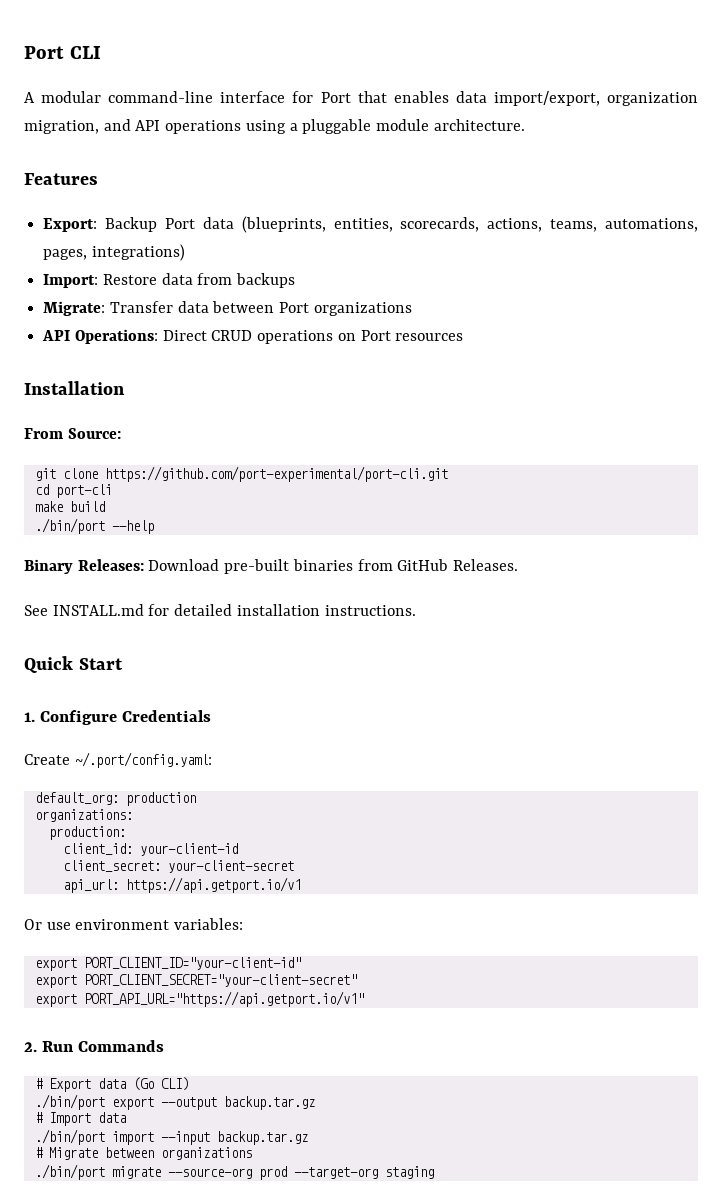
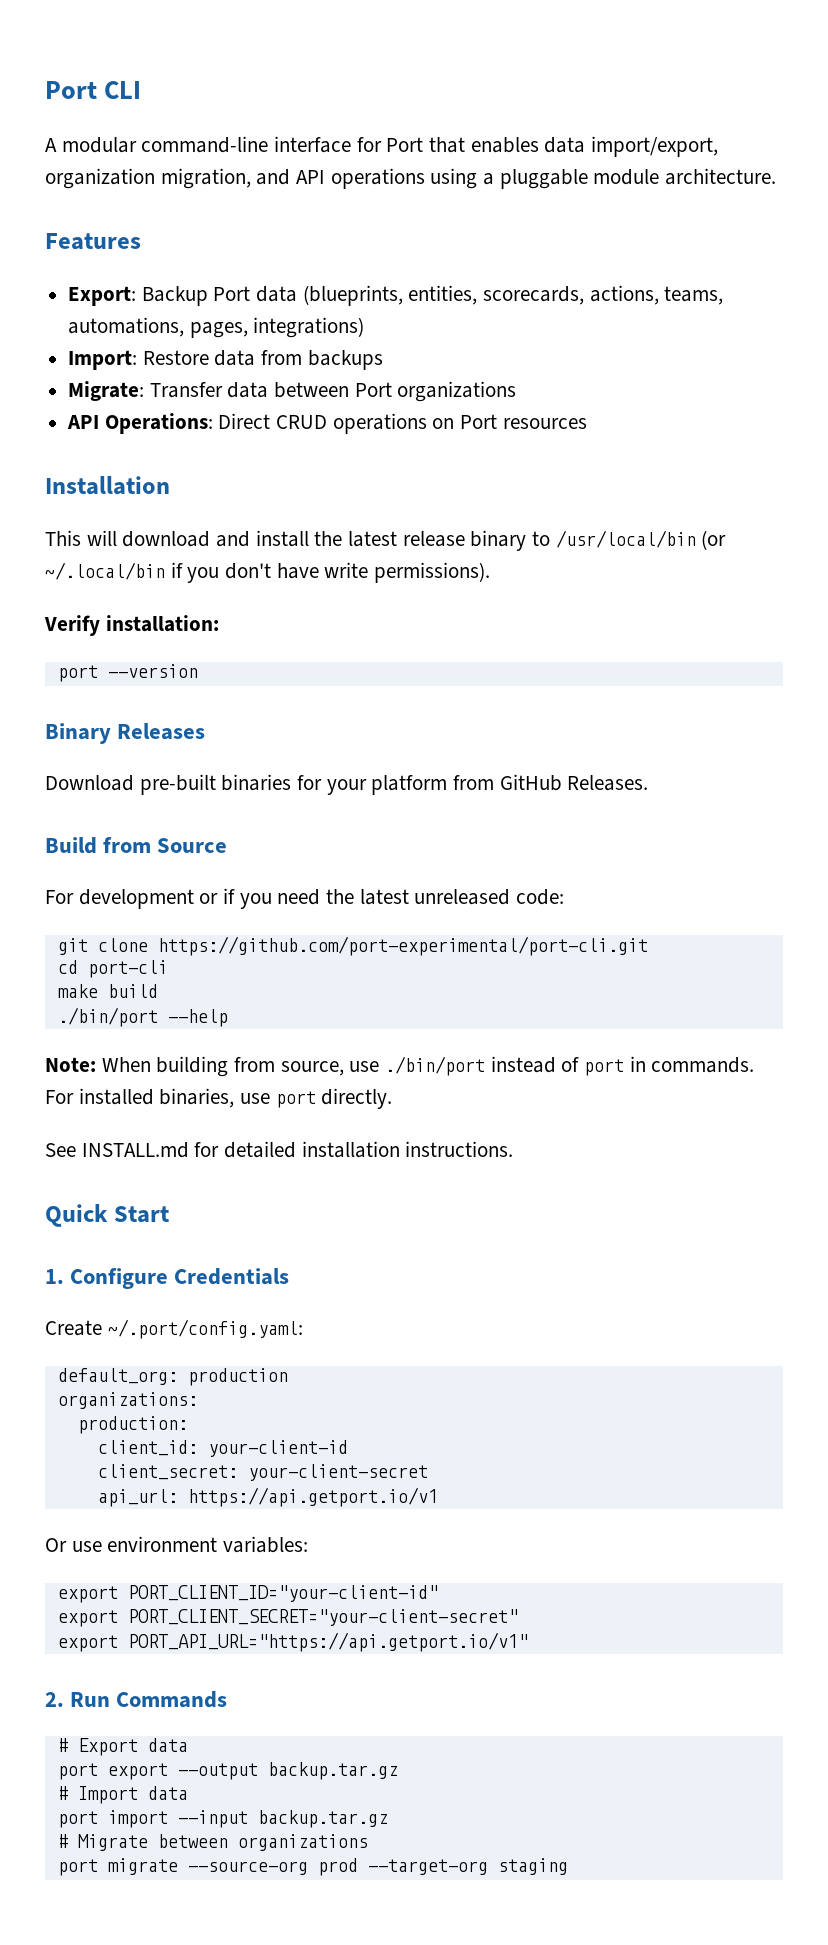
[24,428,121,439] From Source: -> [45,530,727,551] [45,562,491,583] [44,615,219,636] [57,664,198,682] [45,723,206,744] [45,774,649,795] [45,837,228,854] [45,888,565,909] This will download and install the latest release binary to /usr/local/bin (or ~/.local/bin if you don't have write permissions). // Verify installation: // port --version // Binary Releases // Download pre-built binaries for your platform from GitHub Releases. // Build from Source // For development or if you need the latest unreleased code:
[24,559,519,574] Binary Releases: Download pre-built binaries from GitHub Releases. -> [45,1056,755,1077] [45,1088,393,1109] Note: When building from source, use ./bin/port instead of port in commands. For installed binaries, use port directly.
[132,1077,189,1091] [34,1094,105,1110] (Go CLI) // ./bin/port -> [57,1763,98,1780] // port
[34,1129,105,1145] ./bin/port -> [57,1811,98,1828] port
[34,1164,105,1180] ./bin/port -> [57,1859,98,1876] port

